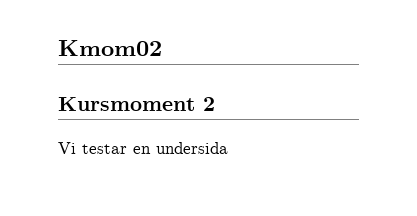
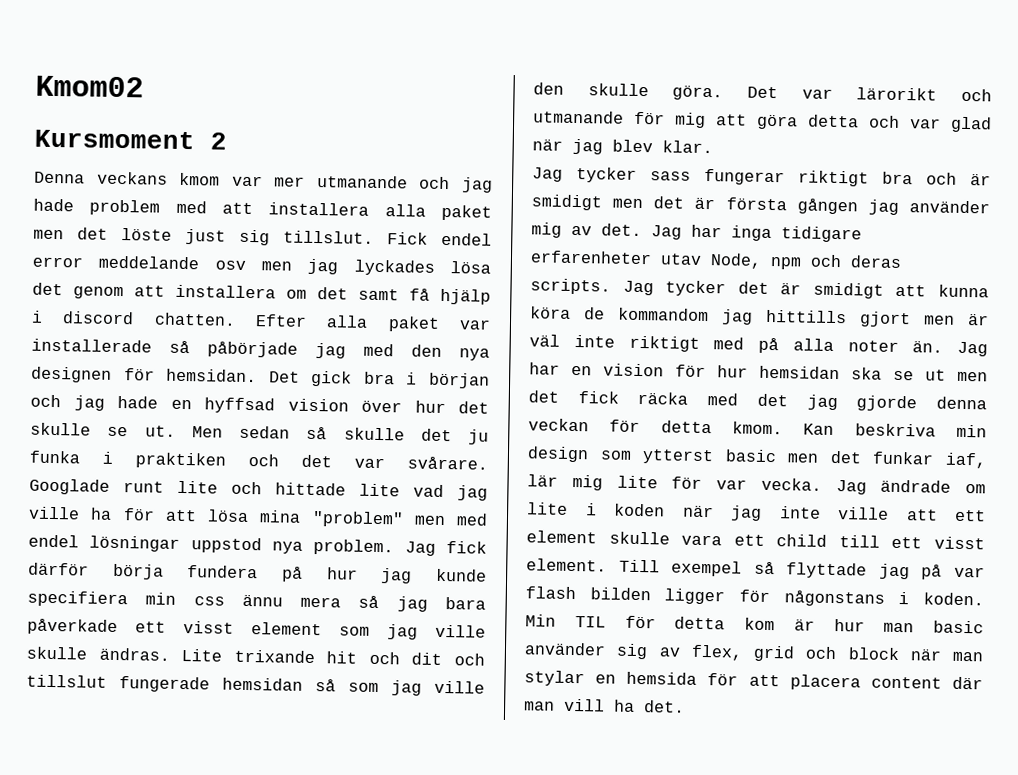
[58,142,228,154] Vi testar en undersida -> [34,171,493,193] [33,198,492,221] [33,227,492,246] [32,255,491,276] [32,282,491,305] [31,310,491,332] [31,338,490,361] [31,366,490,389] [30,394,489,414] [30,422,489,445] [29,450,488,470] [29,478,488,501] [28,506,488,528] [28,534,487,556] [28,562,488,584] [27,590,486,612] [27,618,486,640] [26,646,485,666] [26,674,485,696] [533,82,992,102] [533,110,992,133] [532,138,713,155] [532,167,991,187] [531,194,990,215] [531,222,862,243] [530,250,902,270] [530,278,989,299] [530,306,989,328] [529,334,988,357] [529,362,988,382] [528,390,987,412] [528,418,987,438] [527,446,987,469] [527,474,986,495] [527,502,986,522] [526,530,985,550] [526,558,985,580] [525,586,984,607] [525,614,984,634] [524,642,983,662] [524,670,983,691] [524,698,685,713] Denna veckans kmom var mer utmanande och jag hade problem med att installera alla paket men det löste just sig tillslut. Fick endel error meddelande osv men jag lyckades lösa det genom att installera om det samt få hjälp i discord chatten. Efter alla paket var installerade så påbörjade jag med den nya designen för hemsidan. Det gick bra i början och jag hade en hyffsad vision över hur det skulle se ut. Men sedan så skulle det ju funka i praktiken och det var svårare. Googlade runt lite och hittade lite vad jag ville ha för att lösa mina "problem" men med endel lösningar uppstod nya problem. Jag fick därför börja fundera på hur jag kunde specifiera min css ännu mera så jag bara påverkade ett visst element som jag ville skulle ändras. Lite trixande hit och dit och tillslut fungerade hemsidan så som jag ville den skulle göra. Det var lärorikt och utmanande för mig att göra detta och var glad när jag blev klar. // Jag tycker sass fungerar riktigt bra och är smidigt men det är första gången jag använder mig av det. Jag har inga tidigare erfarenheter utav Node, npm och deras scripts. Jag tycker det är smidigt att kunna köra de kommandom jag hittills gjort men är väl inte riktigt med på alla noter än. Jag har en vision för hur hemsidan ska se ut men det fick räcka med det jag gjorde denna veckan för detta kmom. Kan beskriva min design som ytterst basic men det funkar iaf, lär mig lite för var vecka. Jag ändrade om lite i koden när jag inte ville att ett element skulle vara ett child till ett visst element. Till exempel så flyttade jag på var flash bilden ligger för någonstans i koden. Min TIL för detta kom är hur man basic använder sig av flex, grid och block när man stylar en hemsida för att placera content där man vill ha det.

